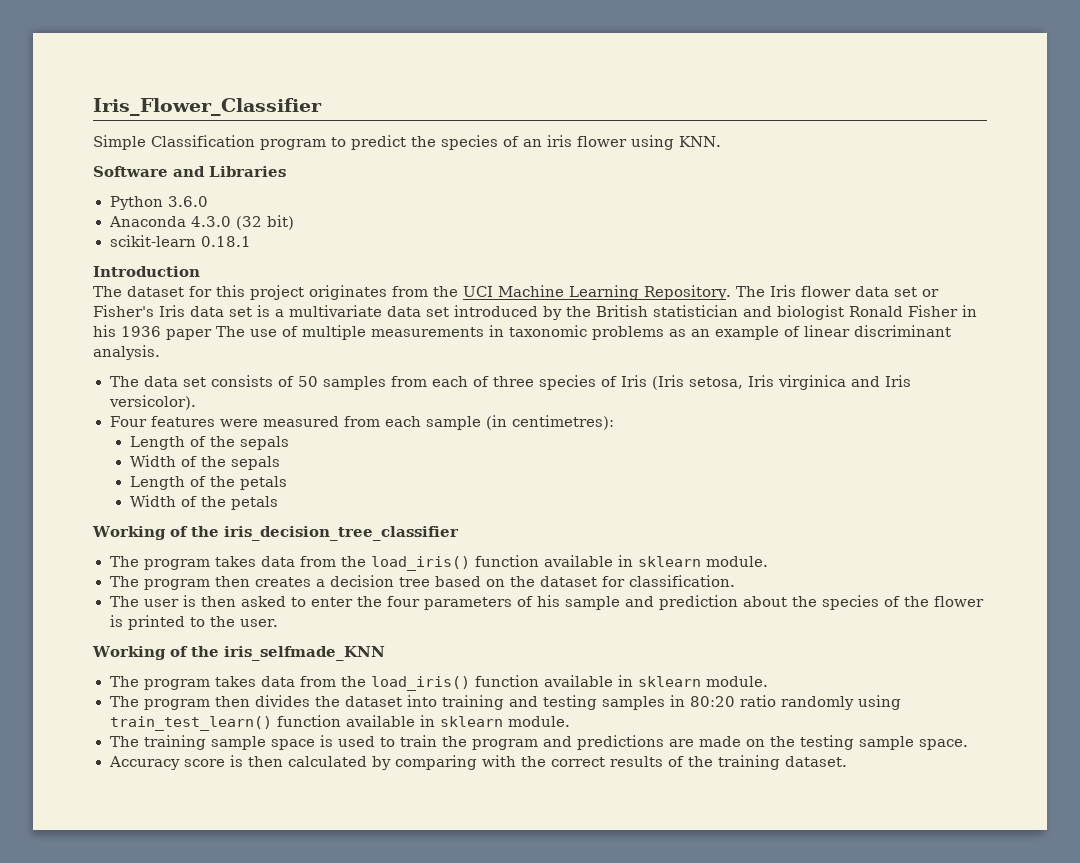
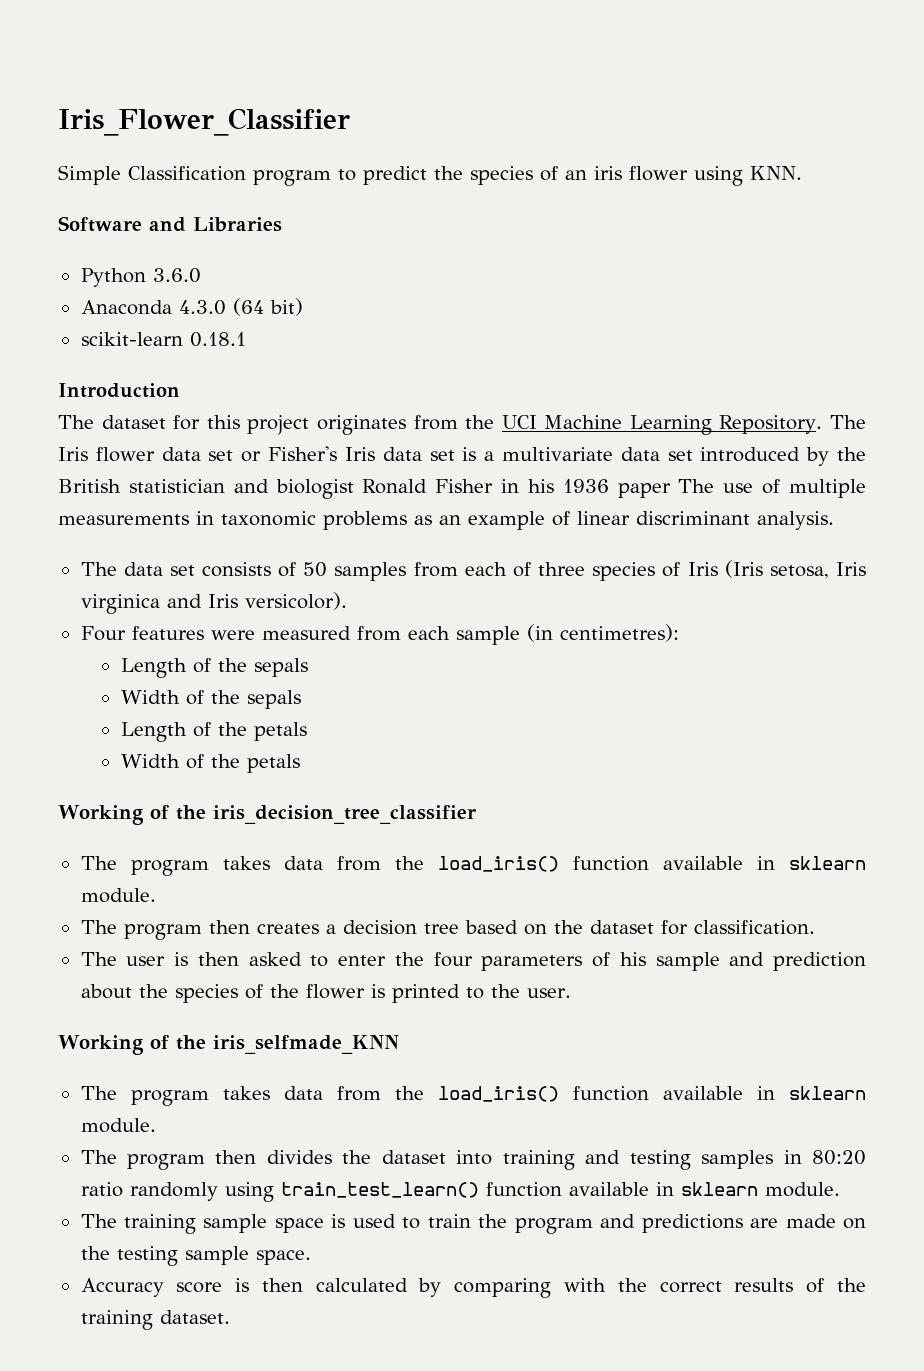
[235,216,262,230] (32 -> [232,298,264,316] (64

